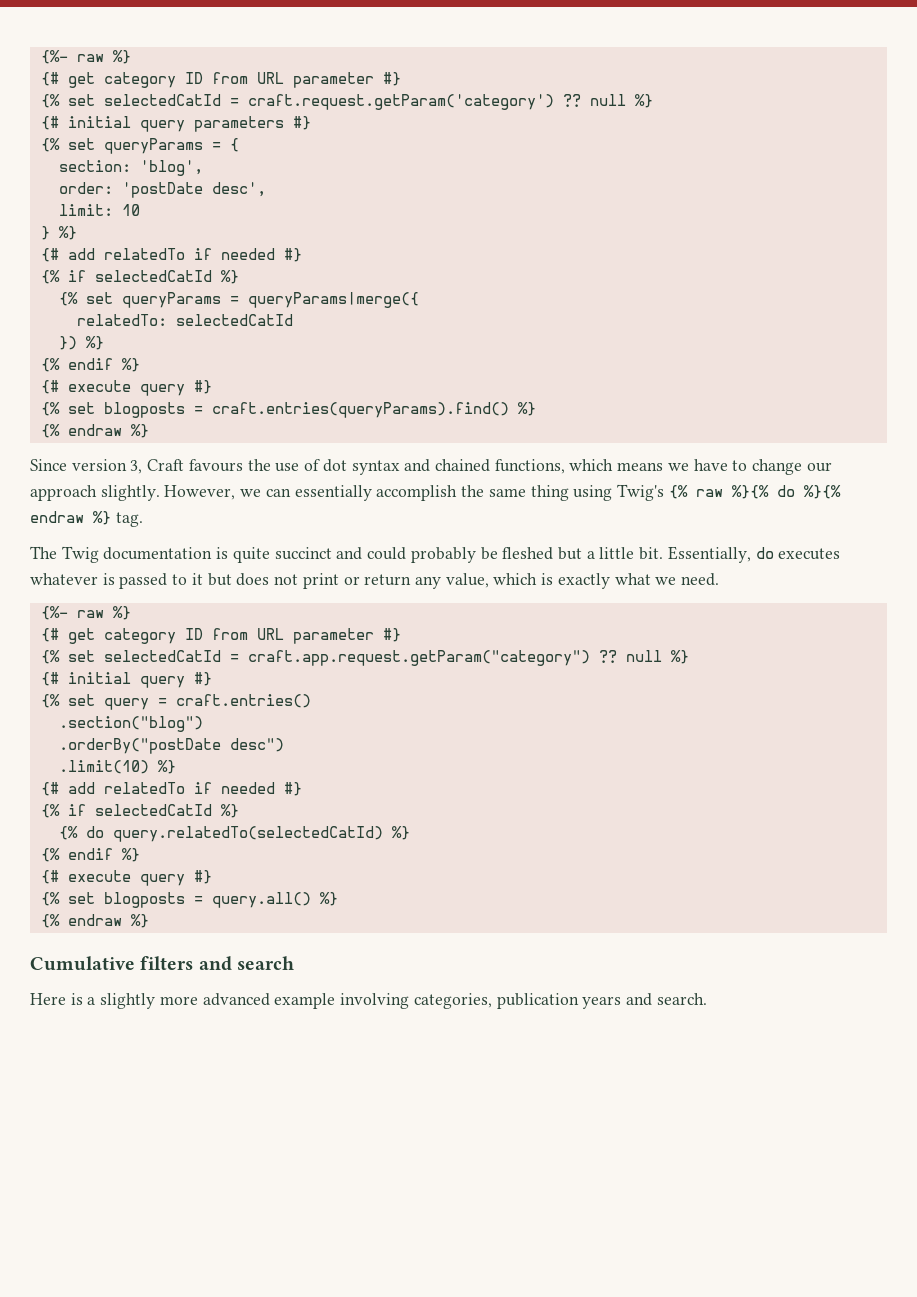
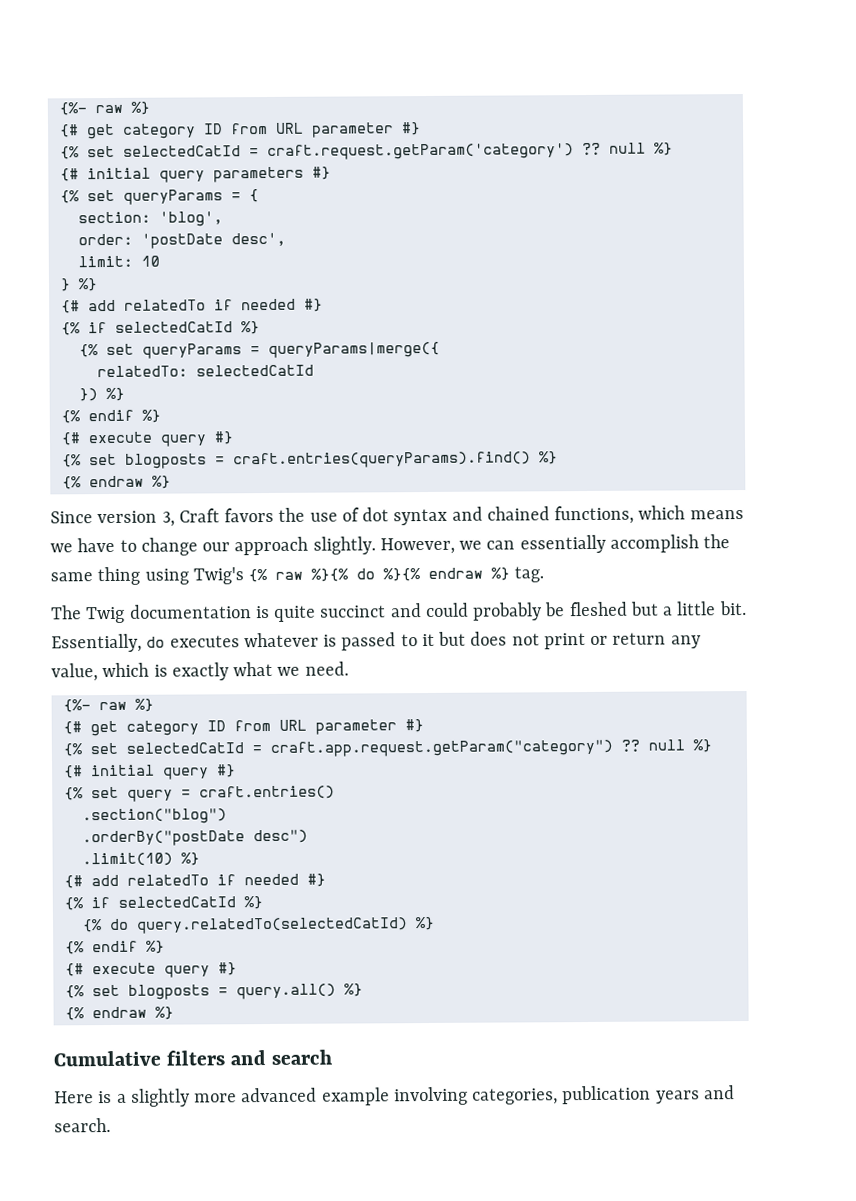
[188,459,243,472] favours -> [224,507,275,523] favors

